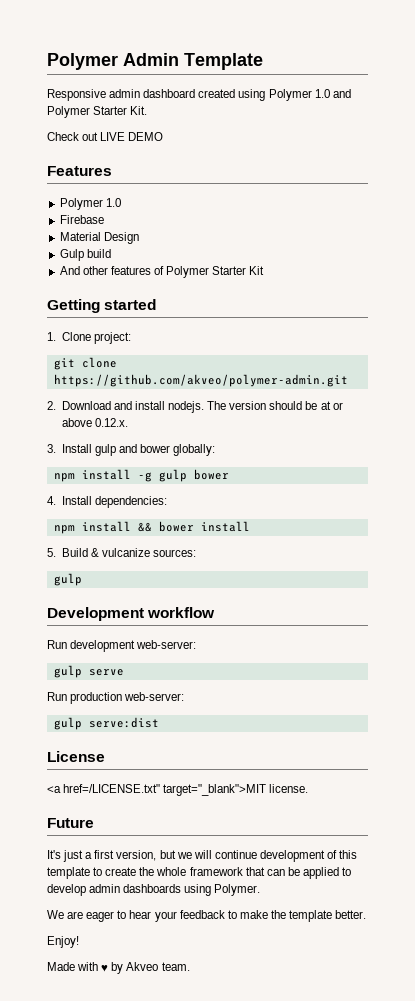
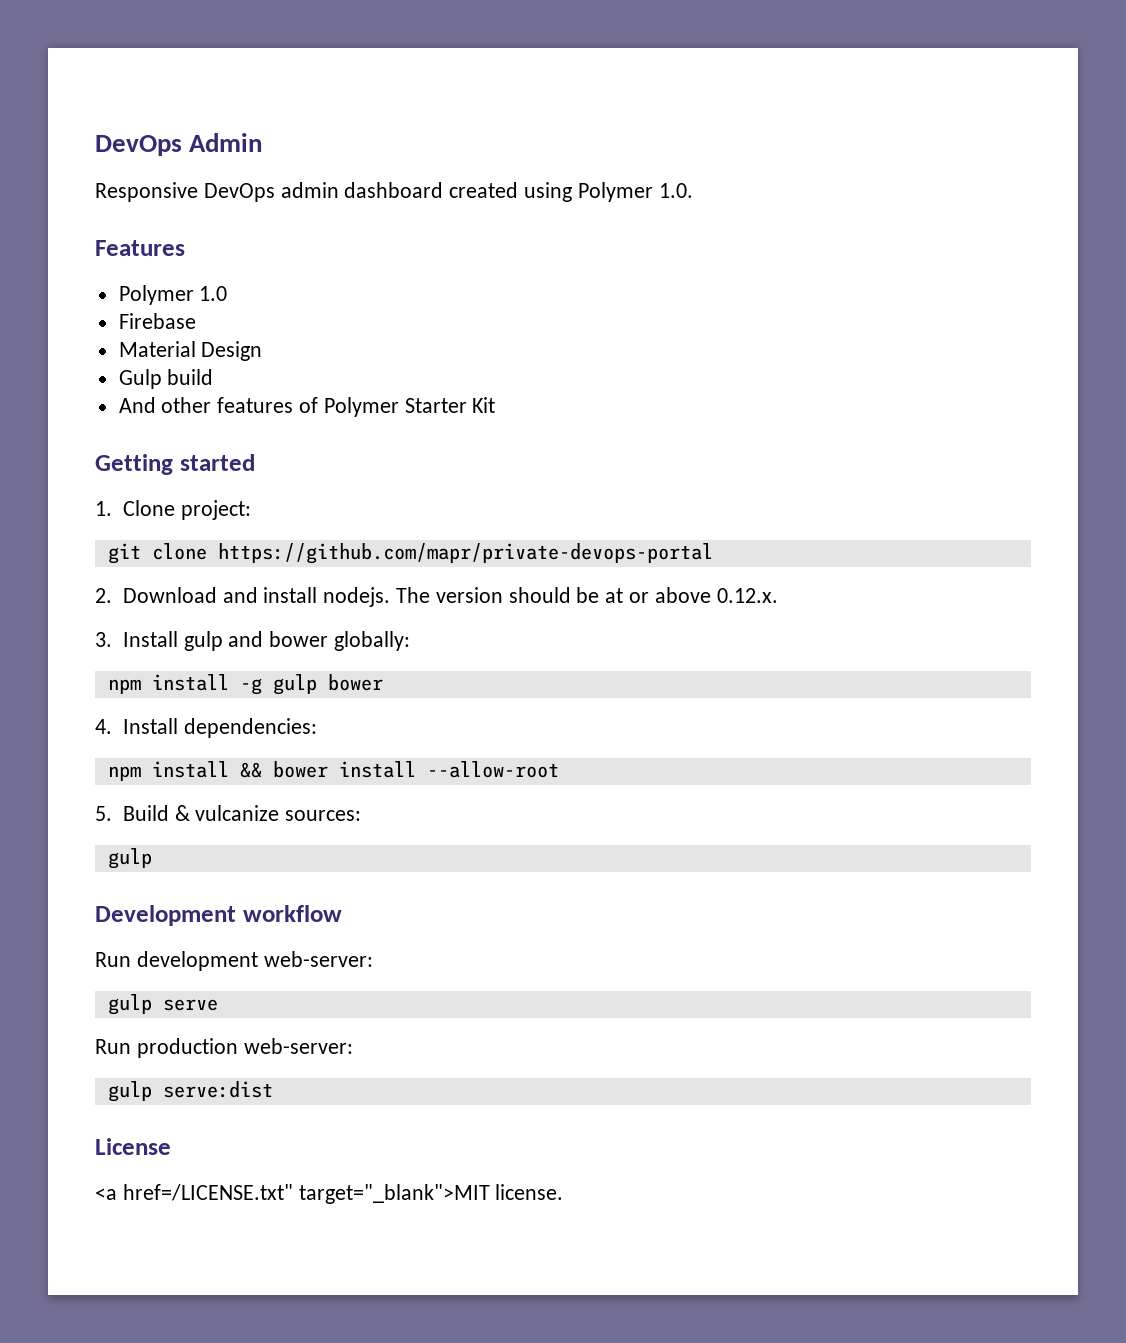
[47,53,118,70] Polymer -> [95,135,182,156] DevOps
[184,53,263,70] Template -> (263, 142) none
(106, 95) none -> [203,183,275,202] DevOps
[314,89,351,98] [47,106,148,118] [47,132,164,141] 1.0 and Polymer Starter Kit. // Check out LIVE DEMO -> [658,183,693,198] 1.0.
[53,374,348,387] https://github.com/akveo/polymer-admin.git -> [217,543,713,564] https://github.com/mapr/private-devops-portal
(250, 526) none -> [426,761,559,778] --allow-root
[47,818,94,828] [47,850,358,862] [47,867,352,879] [47,884,261,896] [47,910,367,922] [47,936,79,948] [47,962,190,974] // Future // It's just a first version, but we will continue development of this template to create the whole framework that can be applied to develop admin dashboards using Polymer. // We are eager to hear your feedback to make the template better. // Enjoy! // Made with ♥ by Akveo team. -> (564, 1192) none

